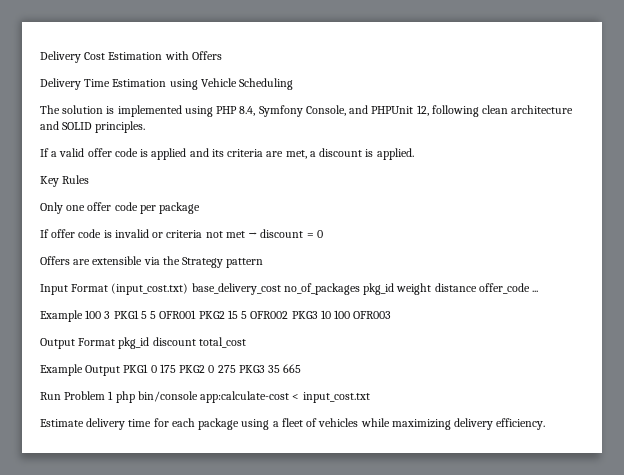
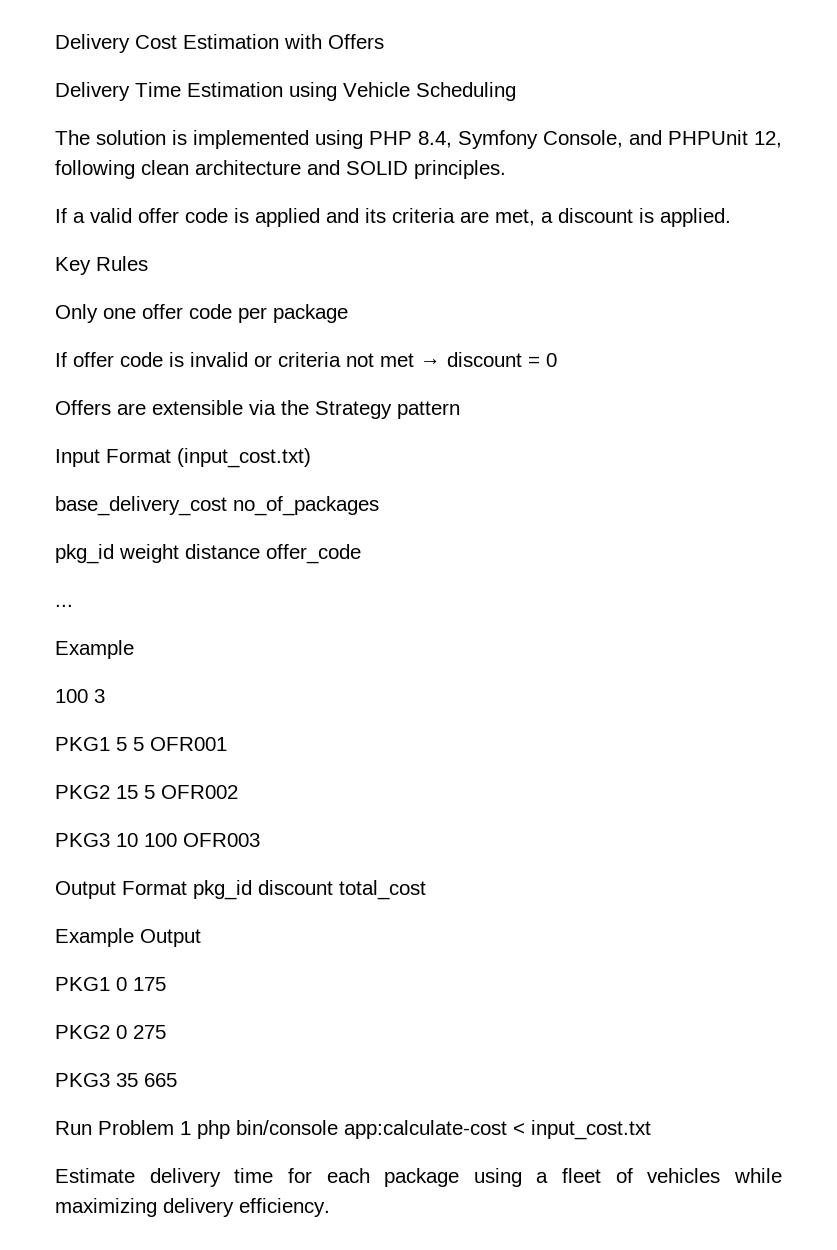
(189, 289) none -> (311, 458) //
(360, 289) none -> (379, 506) //
(530, 288) none -> (361, 554) //
(83, 316) none -> (134, 649) //
(111, 315) none -> (105, 696) //
(197, 314) none -> (227, 744) //
(289, 315) none -> (238, 792) //
(121, 370) none -> (201, 938) //
(176, 368) none -> (166, 984) //
(236, 369) none -> (166, 1032) //

